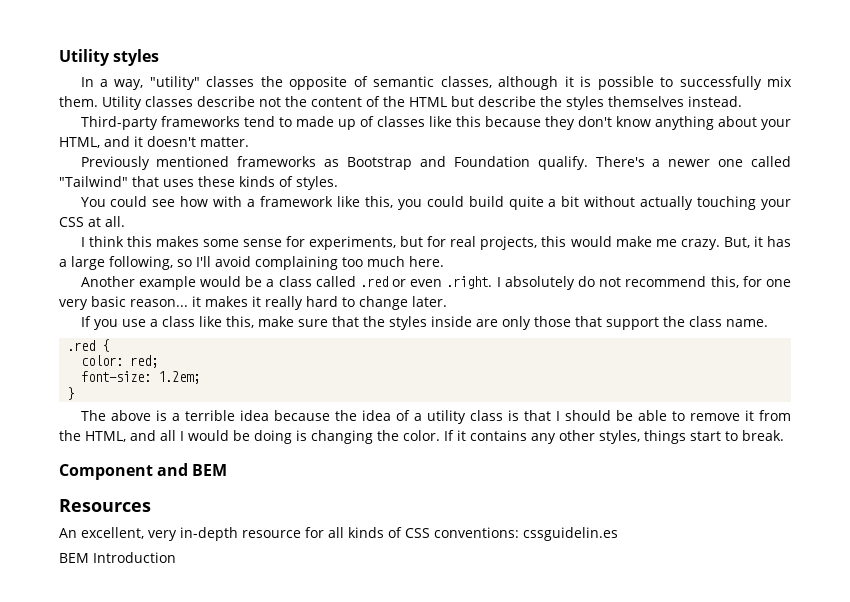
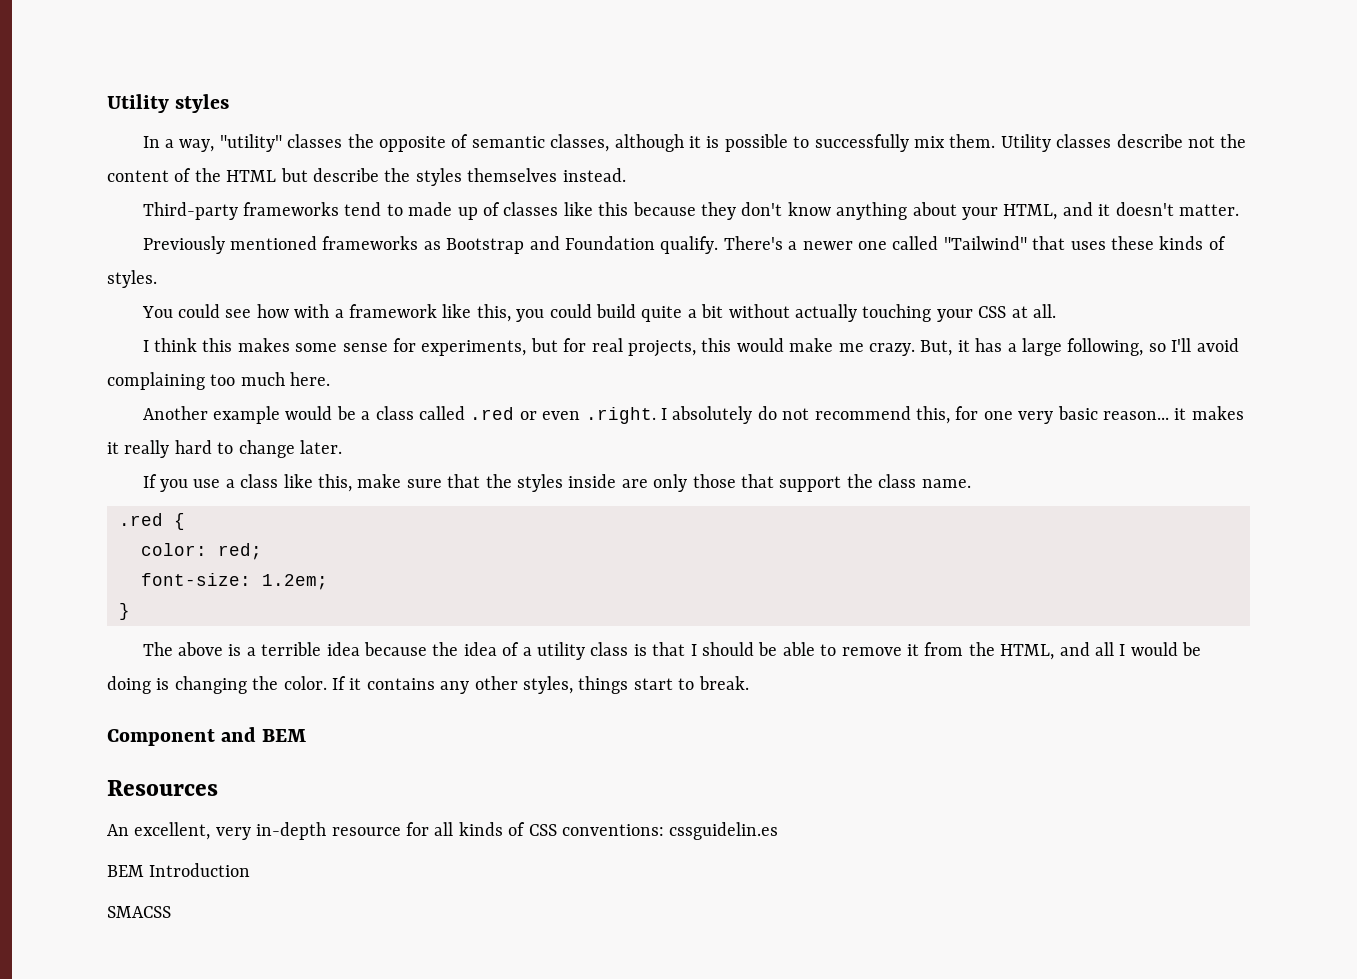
(176, 557) none -> [107,906,171,918] // SMACSS

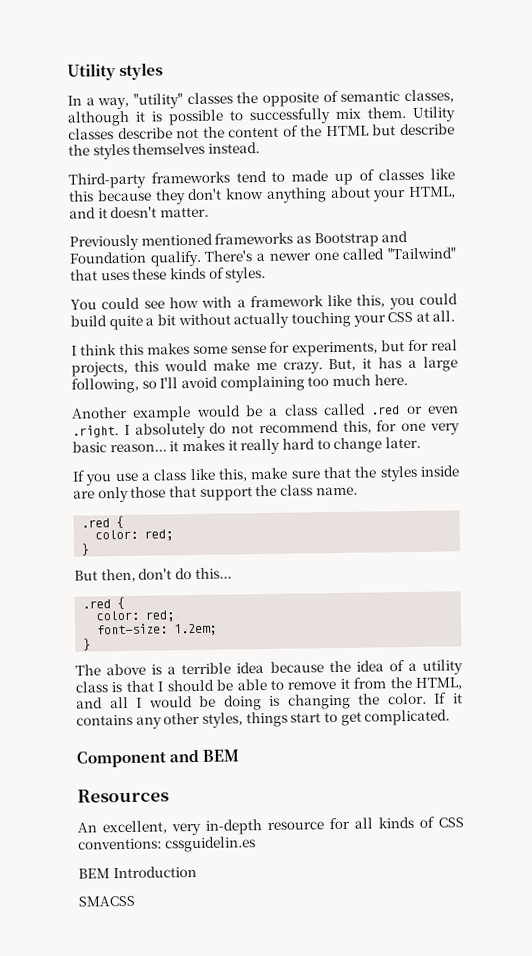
(262, 551) none -> [81,543,91,556] [74,567,232,583] [82,596,126,610] [96,610,175,622] // } // But then, don't do this... // .red { // color: red;
[698,676,749,690] break. -> [340,709,451,726] get complicated.

